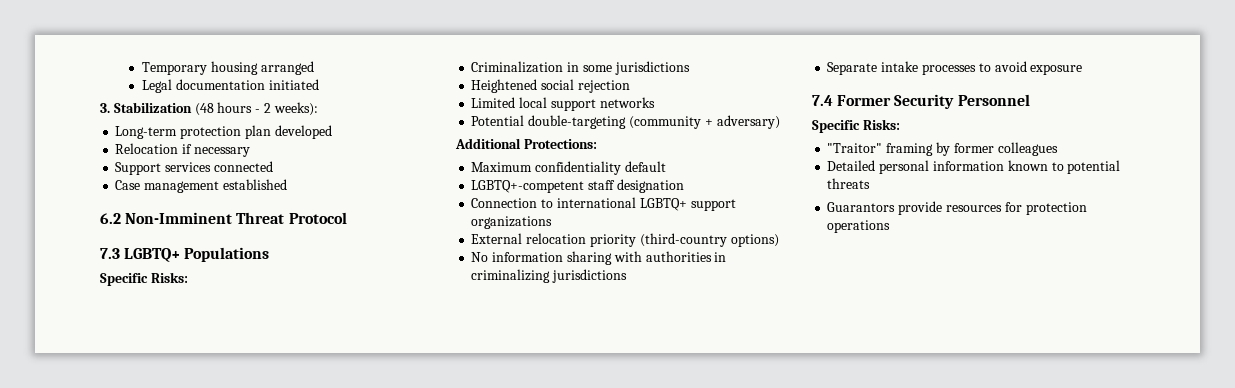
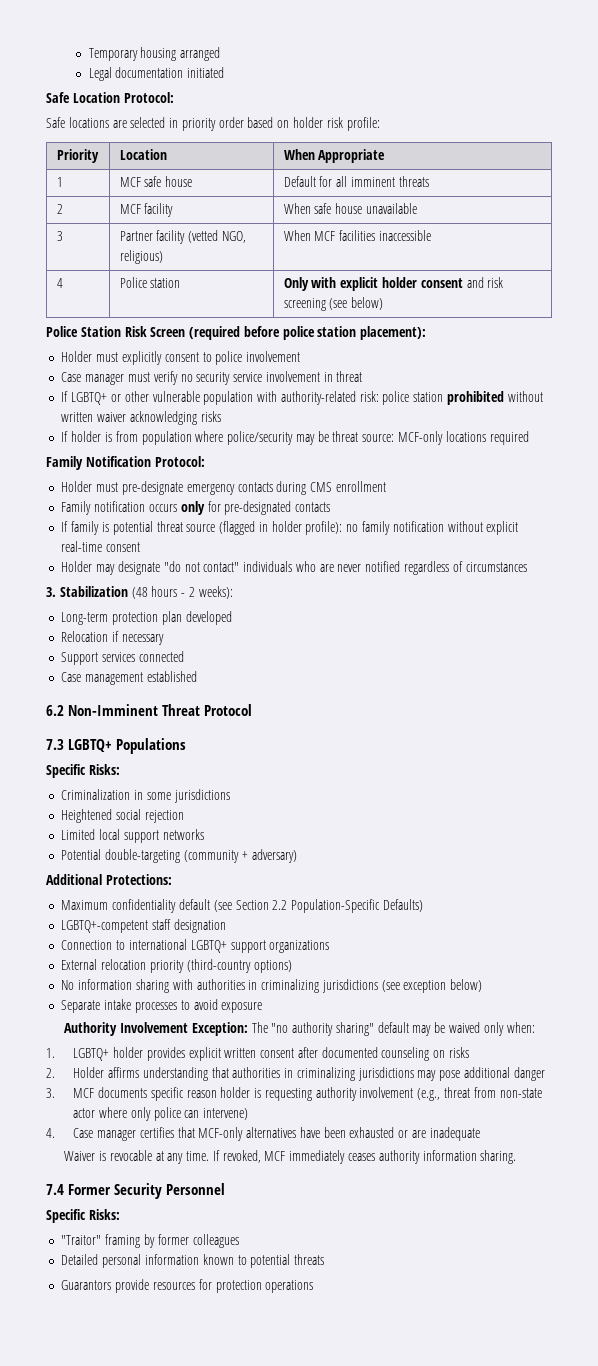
(319, 84) none -> [46,92,174,103] [46,117,380,131] [56,149,99,163] [119,149,167,160] [283,149,386,163] [56,177,63,187] [119,176,193,187] [283,176,429,187] [56,204,63,214] [119,203,174,217] [283,203,418,214] [56,231,63,241] [119,230,247,244] [119,250,163,264] [283,230,432,241] [56,278,63,288] [119,277,181,288] [283,277,504,291] [283,297,384,311] [46,326,427,340] [61,351,301,365] [61,371,363,385] [61,391,543,405] [61,411,221,425] [61,431,529,445] [46,456,205,470] [61,481,386,495] [61,501,331,515] [61,521,519,535] [61,541,141,552] [61,561,527,575] // Safe Location Protocol: // Safe locations are selected in priority order based on holder risk profile: // Priority | Location | When Appropriate // 1 | MCF safe house | Default for all imminent threats // 2 | MCF facility | When safe house unavailable // 3 | Partner facility (vetted NGO, religious) | When MCF facilities inaccessible // 4 | Police station | Only with explicit holder consent and risk screening (see below) // Police Station Risk Screen (required before police station placement): // Holder must explicitly consent to police involvement // Case manager must verify no security service involvement in threat // If LGBTQ+ or other vulnerable population with authority-related risk: police station prohibited without written waiver acknowledging risks // If holder is from population where police/security may be threat source: MCF-only locations required // Family Notification Protocol: // Holder must pre-designate emergency contacts during CMS enrollment // Family notification occurs only for pre-designated contacts // If family is potential threat source (flagged in holder profile): no family notification without explicit real-time consent // Holder may designate "do not contact" individuals who are never notified regardless of circumstances
(666, 166) none -> [213,899,423,913] (see Section 2.2 Population-Specific Defaults)
(628, 276) none -> [381,979,483,993] (see exception below)
(1083, 69) none -> [64,1022,535,1036] [46,1047,469,1061] [46,1067,545,1081] [46,1087,542,1101] [73,1107,249,1121] [46,1127,480,1141] [64,1150,517,1164] // Authority Involvement Exception: The "no authority sharing" default may be waived only when: // 1. LGBTQ+ holder provides explicit written consent after documented counseling on risks // 2. Holder affirms understanding that authorities in criminalizing jurisdictions may pose additional danger // 3. MCF documents specific reason holder is requesting authority involvement (e.g., threat from non-state actor where only police can intervene) // 4. Case manager certifies that MCF-only alternatives have been exhausted or are inadequate // Waiver is revocable at any time. If revoked, MCF immediately ceases authority information sharing.

